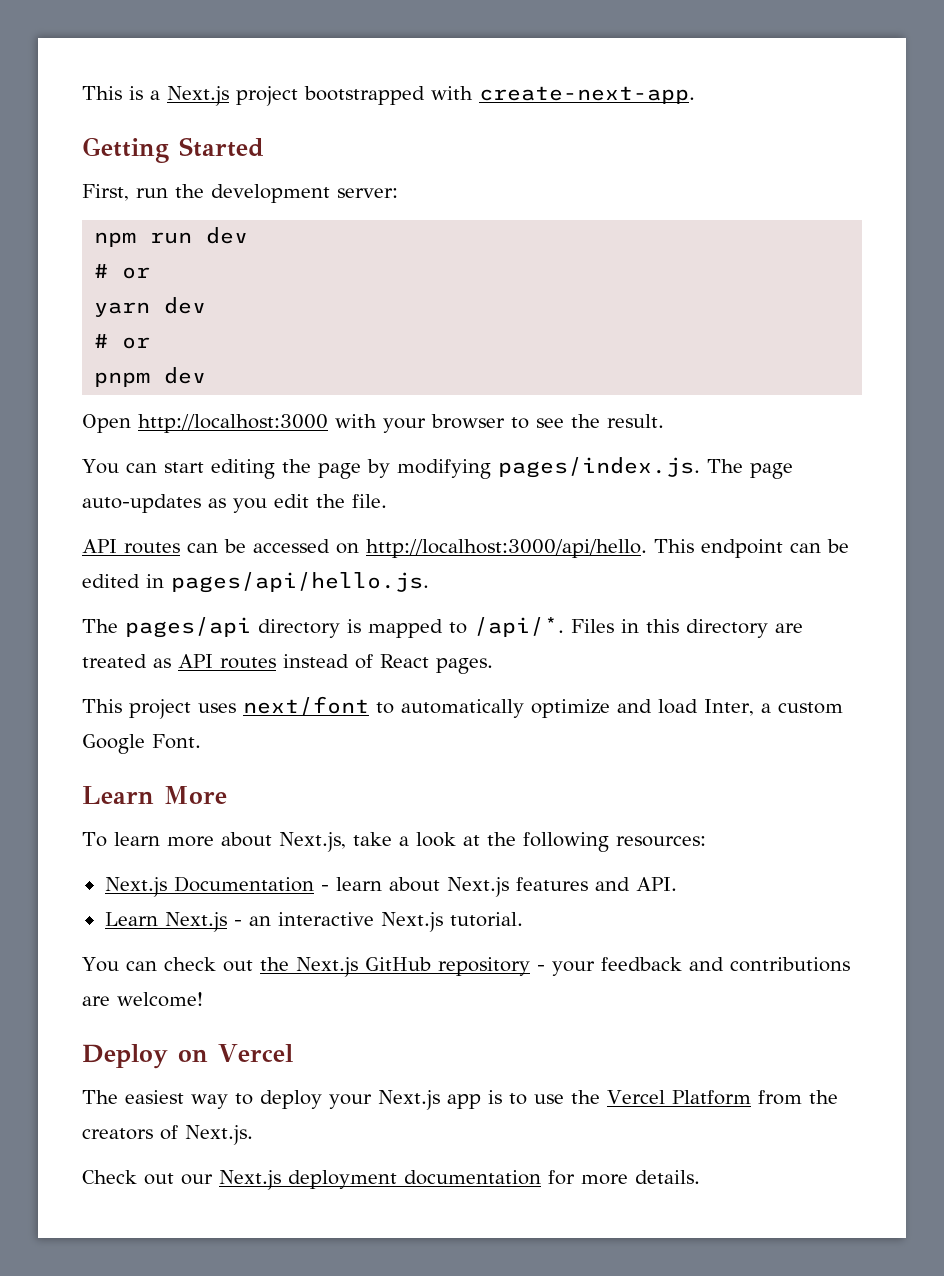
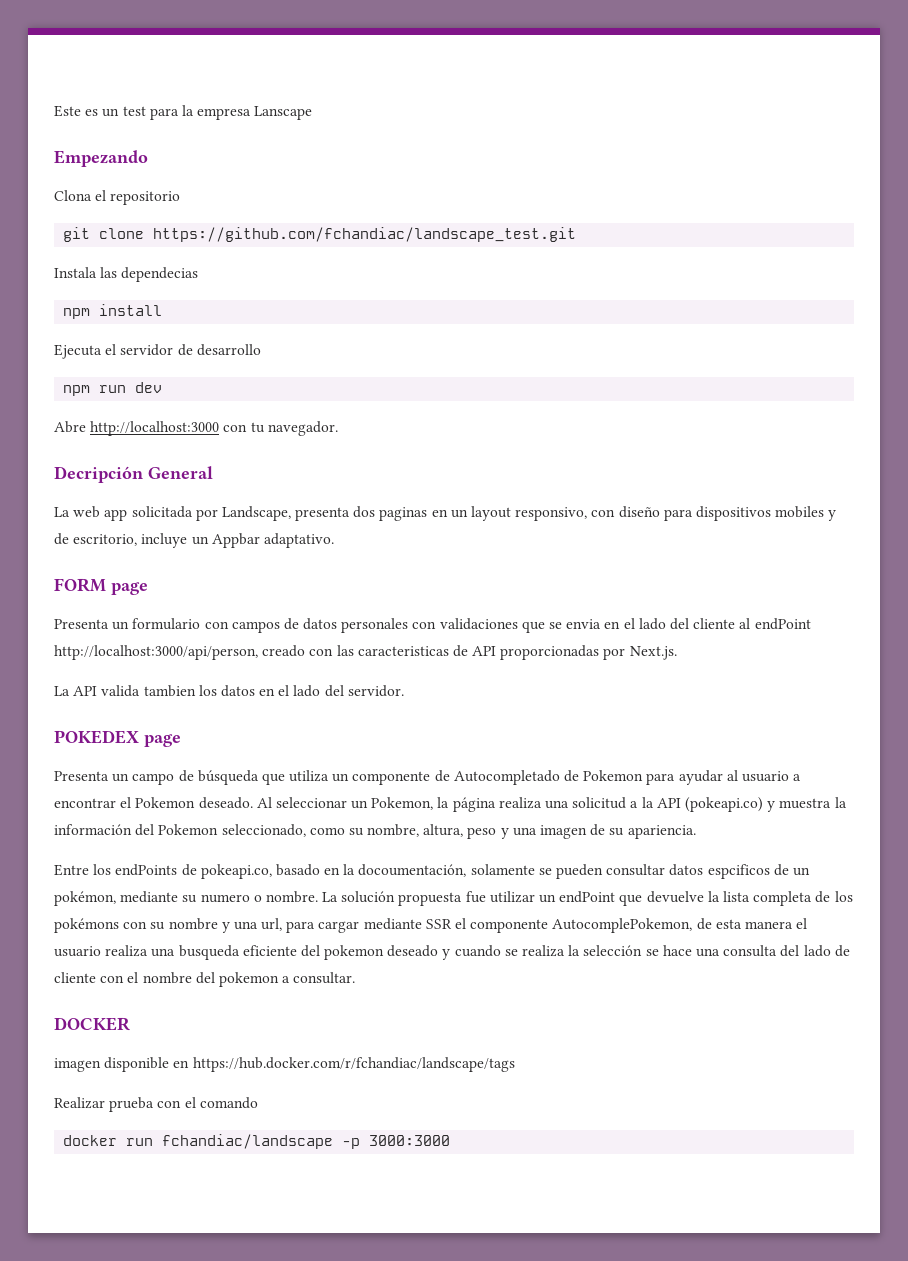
[82,86,695,106] [82,137,264,163] [82,184,398,203] [94,227,249,247] [94,264,151,279] [94,297,207,317] [94,334,151,349] [94,367,207,387] [82,414,664,433] [82,457,793,479] [82,494,387,513] [82,539,849,558] [82,572,429,593] [82,617,803,638] [82,654,493,674] [82,696,843,719] [82,734,201,754] [82,786,227,804] [82,832,706,852] [104,876,677,897] [104,912,523,932] [82,957,850,977] [82,992,203,1007] [82,1044,293,1069] [82,1090,838,1110] [82,1125,253,1145] [82,1170,700,1190] This is a Next.js project bootstrapped with create-next-app. // Getting Started // First, run the development server: // npm run dev // # or // yarn dev // # or // pnpm dev // Open http://localhost:3000 with your browser to see the result. // You can start editing the page by modifying pages/index.js. The page auto-updates as you edit the file. // API routes can be accessed on http://localhost:3000/api/hello. This endpoint can be edited in pages/api/hello.js. // The pages/api directory is mapped to /api/*. Files in this directory are treated as API routes instead of React pages. // This project uses next/font to automatically optimize and load Inter, a custom Google Font. // Learn More // To learn more about Next.js, take a look at the following resources: // Next.js Documentation - learn about Next.js features and API. // Learn Next.js - an interactive Next.js tutorial. // You can check out the Next.js GitHub repository - your feedback and contributions are welcome! // Deploy on Vercel // The easiest way to deploy your Next.js app is to use the Vercel Platform from the creators of Next.js. // Check out our Next.js deployment documentation for more details. -> [54,105,313,120] [54,150,148,167] [54,190,181,205] [63,227,577,242] [54,267,199,282] [63,304,163,319] [54,344,261,359] [63,382,163,396] [54,421,338,436] [54,466,213,483] [54,506,837,521] [54,533,334,548] [54,578,148,595] [54,618,811,633] [54,645,677,660] [54,685,404,697] [54,730,181,747] [54,770,802,785] [54,797,847,812] [54,824,696,839] [54,864,810,879] [54,891,853,906] [54,918,808,933] [54,945,850,960] [54,972,356,987] [54,1017,130,1031] [54,1057,515,1072] [54,1097,258,1112] [63,1134,451,1149] Este es un test para la empresa Lanscape // Empezando // Clona el repositorio // git clone https://github.com/fchandiac/landscape_test.git // Instala las dependecias // npm install // Ejecuta el servidor de desarrollo // npm run dev // Abre http://localhost:3000 con tu navegador. // Decripción General // La web app solicitada por Landscape, presenta dos paginas en un layout responsivo, con diseño para dispositivos mobiles y de escritorio, incluye un Appbar adaptativo. // FORM page // Presenta un formulario con campos de datos personales con validaciones que se envia en el lado del cliente al endPoint http://localhost:3000/api/person, creado con las caracteristicas de API proporcionadas por Next.js. // La API valida tambien los datos en el lado del servidor. // POKEDEX page // Presenta un campo de búsqueda que utiliza un componente de Autocompletado de Pokemon para ayudar al usuario a encontrar el Pokemon deseado. Al seleccionar un Pokemon, la página realiza una solicitud a la API (pokeapi.co) y muestra la información del Pokemon seleccionado, como su nombre, altura, peso y una imagen de su apariencia. // Entre los endPoints de pokeapi.co, basado en la docoumentación, solamente se pueden consultar datos espcificos de un pokémon, mediante su numero o nombre. La solución propuesta fue utilizar un endPoint que devuelve la lista completa de los pokémons con su nombre y una url, para cargar mediante SSR el componente AutocomplePokemon, de esta manera el usuario realiza una busqueda eficiente del pokemon deseado y cuando se realiza la selección se hace una consulta del lado de cliente con el nombre del pokemon a consultar. // DOCKER // imagen disponible en https://hub.docker.com/r/fchandiac/landscape/tags // Realizar prueba con el comando // docker run fchandiac/landscape -p 3000:3000

